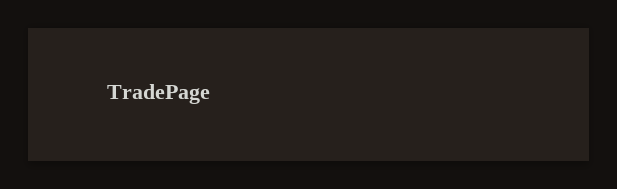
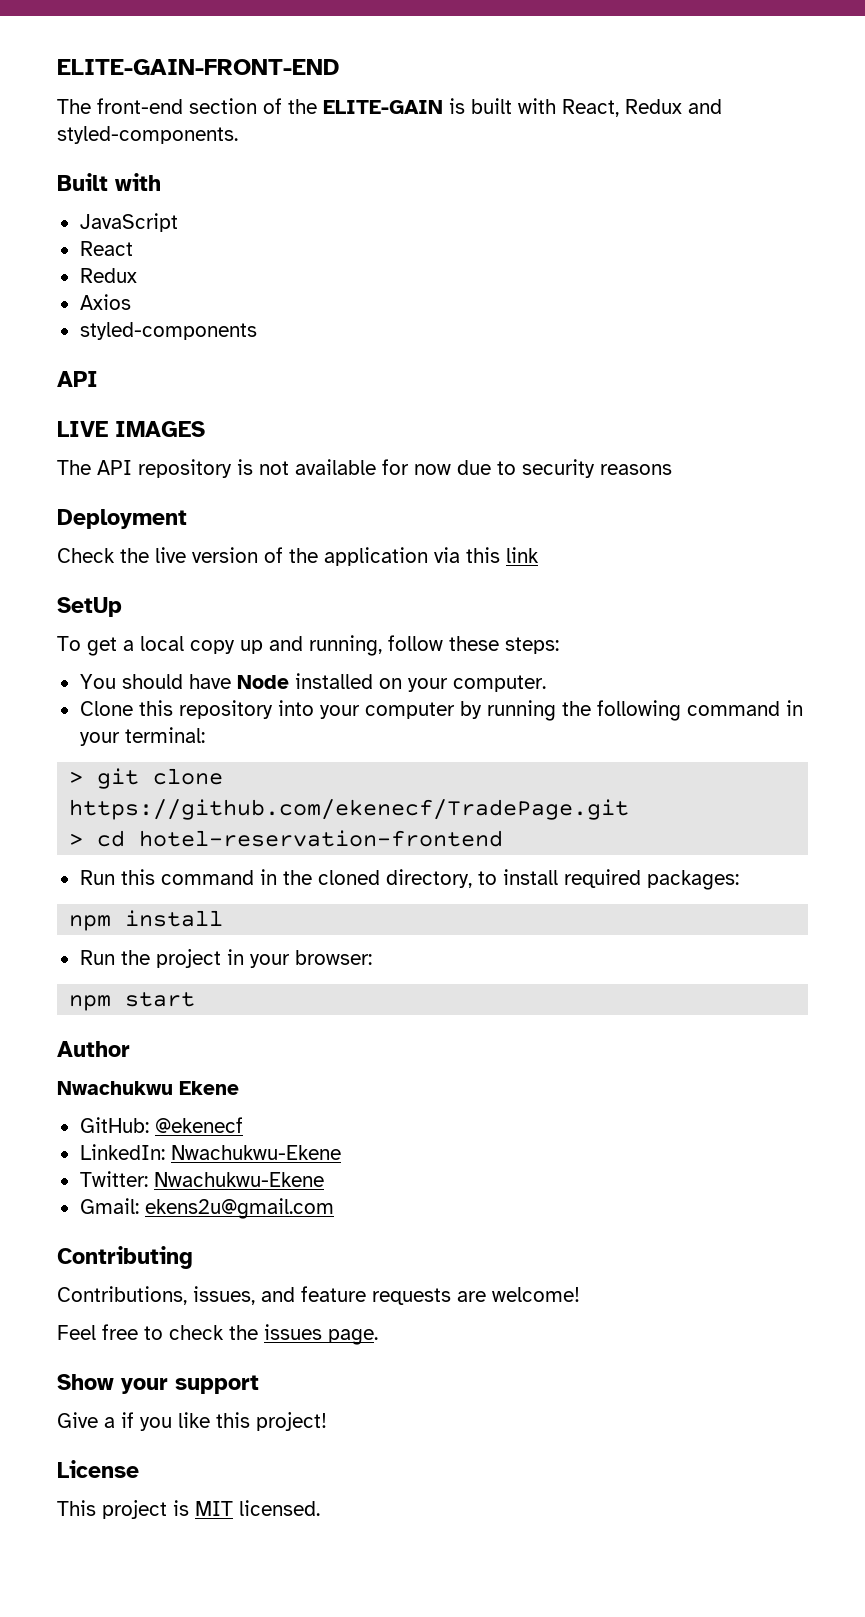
[107,84,210,104] TradePage -> [57,59,339,75] [57,98,722,117] [57,126,238,144] [57,173,161,191] [79,213,178,232] [79,241,133,256] [79,268,137,283] [79,294,131,310] [79,322,257,340] [57,371,98,387] [57,421,205,437] [57,459,672,478] [57,509,187,529] [57,547,539,566] [57,597,122,617] [57,635,559,656] [79,673,546,692] [79,700,803,721] [79,727,205,746] [69,768,224,789] [69,799,630,820] [69,830,504,847] [79,869,739,890] [69,910,224,931] [79,949,372,968] [69,992,196,1011] [57,1041,130,1057] [57,1081,239,1095] [79,1117,243,1133] [79,1144,341,1160] [79,1171,324,1187] [79,1198,334,1219] [57,1246,193,1269] [57,1286,580,1305] [57,1324,378,1345] [57,1374,259,1394] [57,1412,327,1431] [57,1460,139,1478] [57,1500,320,1519] ELITE-GAIN-FRONT-END // The front-end section of the ELITE-GAIN is built with React, Redux and styled-components. // Built with // JavaScript // React // Redux // Axios // styled-components // API // LIVE IMAGES // The API repository is not available for now due to security reasons // Deployment // Check the live version of the application via this link // SetUp // To get a local copy up and running, follow these steps: // You should have Node installed on your computer. // Clone this repository into your computer by running the following command in your terminal: // > git clone https://github.com/ekenecf/TradePage.git // > cd hotel-reservation-frontend // Run this command in the cloned directory, to install required packages: // npm install // Run the project in your browser: // npm start // Author // Nwachukwu Ekene // GitHub: @ekenecf // LinkedIn: Nwachukwu-Ekene // Twitter: Nwachukwu-Ekene // Gmail: ekens2u@gmail.com // Contributing // Contributions, issues, and feature requests are welcome! // Feel free to check the issues page. // Show your support // Give a if you like this project! // License // This project is MIT licensed.

